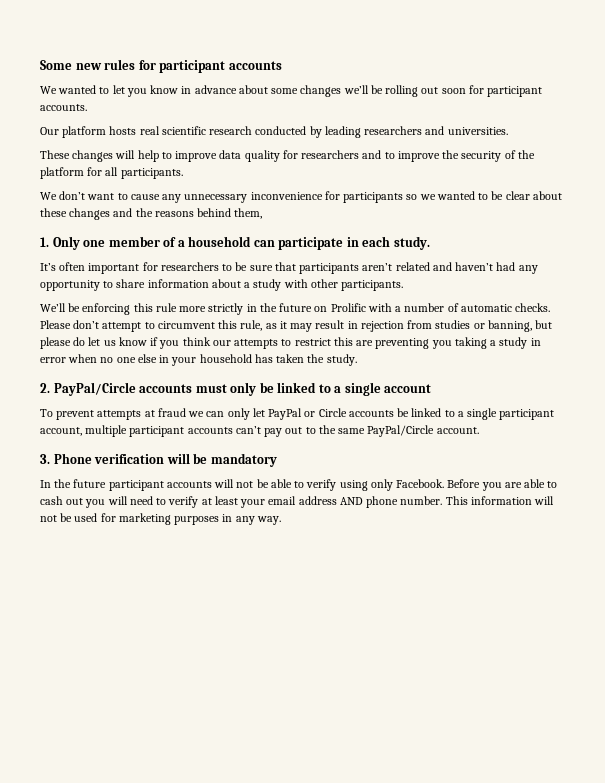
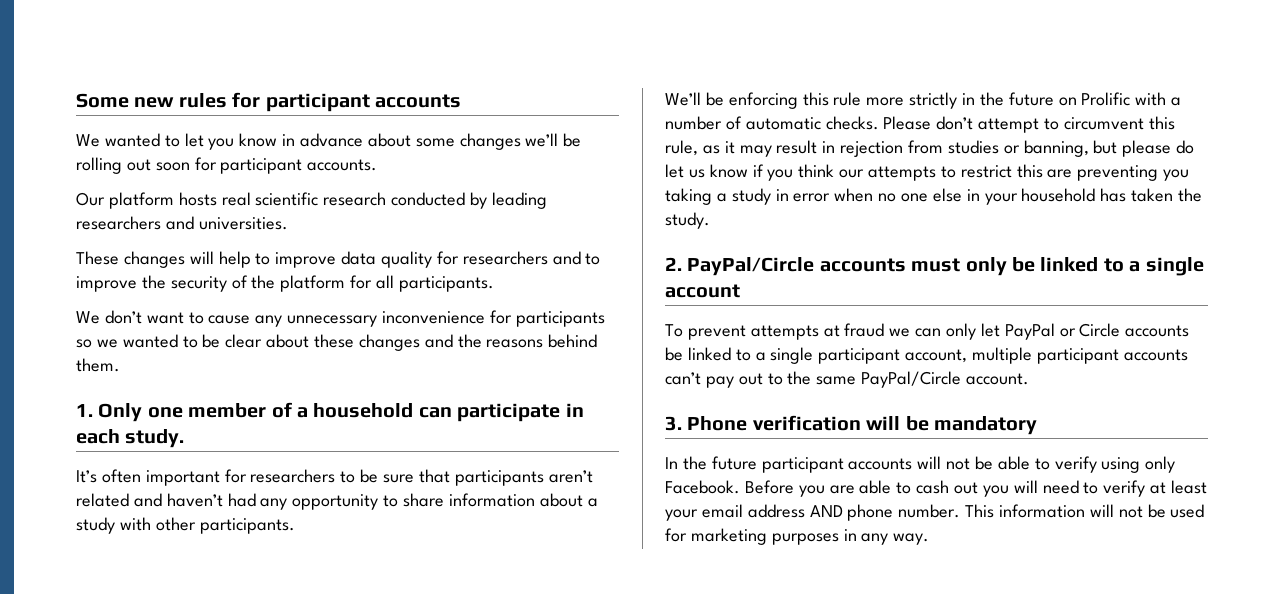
[234,208,263,219] them, -> [76,358,120,372] them.

